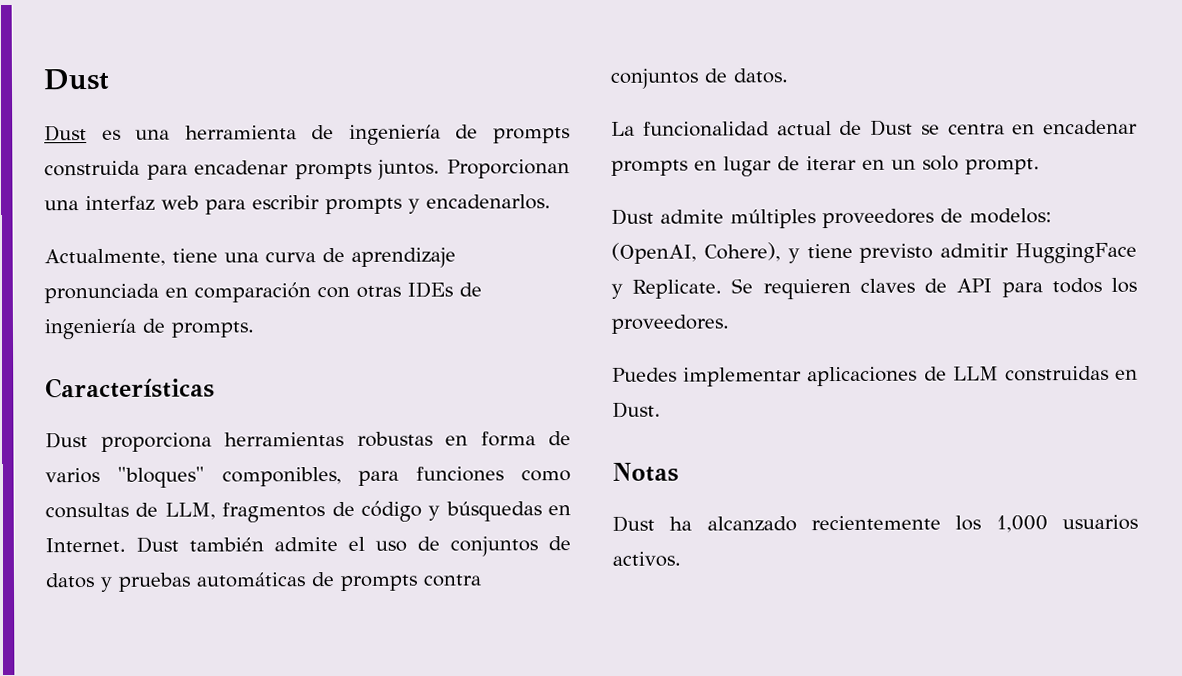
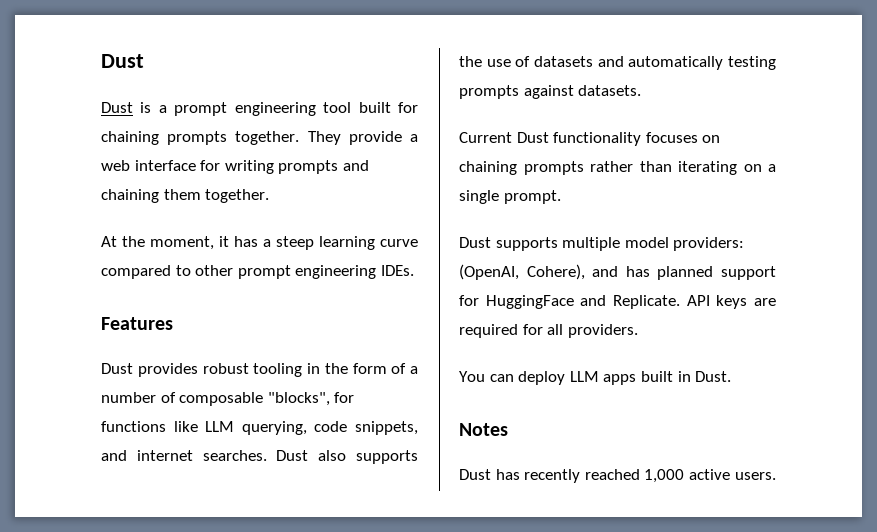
[101,124,570,145] [44,159,570,180] [44,194,551,215] [44,247,456,268] [44,281,482,304] [44,318,254,340] [45,377,215,399] [45,431,571,452] [45,466,571,488] [45,500,571,523] [45,536,571,557] [45,572,481,592] [610,68,788,89] [611,119,1138,137] [611,155,1040,177] [611,208,1052,229] [611,242,1137,264] [611,277,1137,300] [611,314,729,334] [612,365,1138,387] es una herramienta de ingeniería de prompts construida para encadenar prompts juntos. Proporcionan una interfaz web para escribir prompts y encadenarlos. // Actualmente, tiene una curva de aprendizaje pronunciada en comparación con otras IDEs de ingeniería de prompts. // Características // Dust proporciona herramientas robustas en forma de varios "bloques" componibles, para funciones como consultas de LLM, fragmentos de código y búsquedas en Internet. Dust también admite el uso de conjuntos de datos y pruebas automáticas de prompts contra conjuntos de datos. // La funcionalidad actual de Dust se centra en encadenar prompts en lugar de iterar en un solo prompt. // Dust admite múltiples proveedores de modelos: (OpenAI, Cohere), y tiene previsto admitir HuggingFace y Replicate. Se requieren claves de API para todos los proveedores. // Puedes implementar aplicaciones de LLM construidas en -> [140,102,418,116] [101,131,418,145] [101,160,369,174] [101,189,270,203] [101,236,418,250] [101,265,414,279] [101,317,173,330] [101,363,418,377] [101,392,355,406] [101,421,418,435] [101,450,418,464] [459,56,776,70] [459,85,642,99] [459,132,721,146] [459,161,776,175] [459,190,561,204] [459,237,745,251] [459,264,776,280] [459,295,776,309] [459,324,638,338] [459,371,691,385] is a prompt engineering tool built for chaining prompts together. They provide a web interface for writing prompts and chaining them together. // At the moment, it has a steep learning curve compared to other prompt engineering IDEs. // Features // Dust provides robust tooling in the form of a number of composable "blocks", for functions like LLM querying, code snippets, and internet searches. Dust also supports the use of datasets and automatically testing prompts against datasets. // Current Dust functionality focuses on chaining prompts rather than iterating on a single prompt. // Dust supports multiple model providers: (OpenAI, Cohere), and has planned support for HuggingFace and Replicate. API keys are required for all providers. // You can deploy LLM apps built in
[612,462,679,482] [612,514,1138,533] [612,551,681,567] Notas // Dust ha alcanzado recientemente los 1,000 usuarios activos. -> [459,423,508,436] [459,469,776,483] Notes // Dust has recently reached 1,000 active users.

